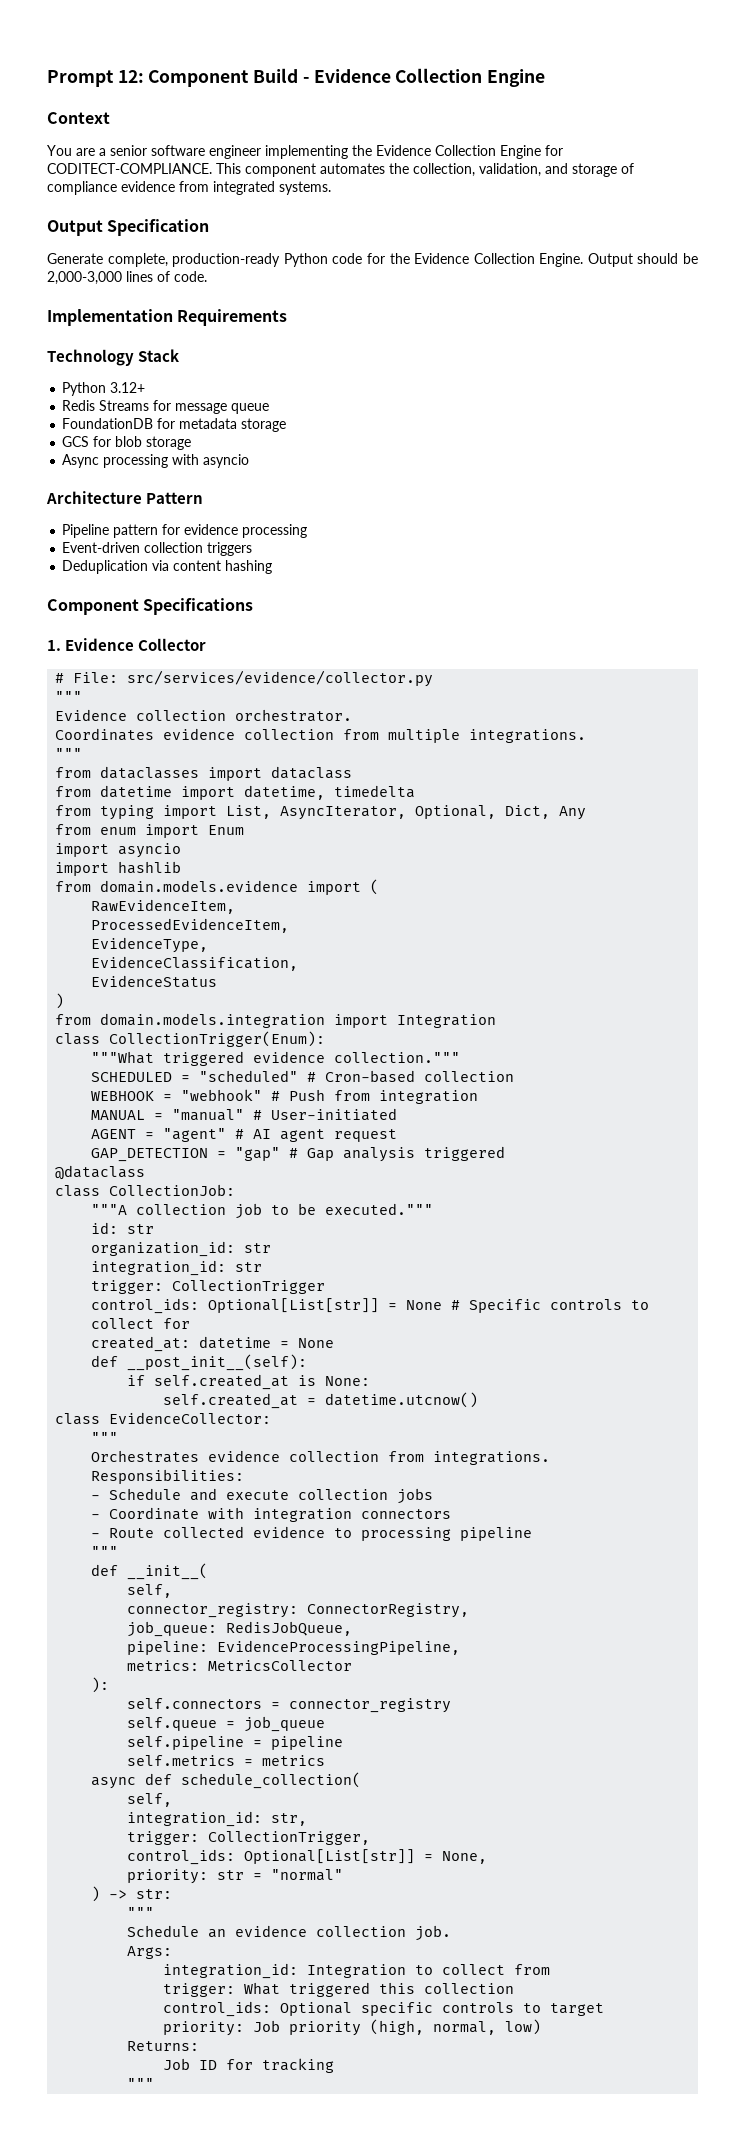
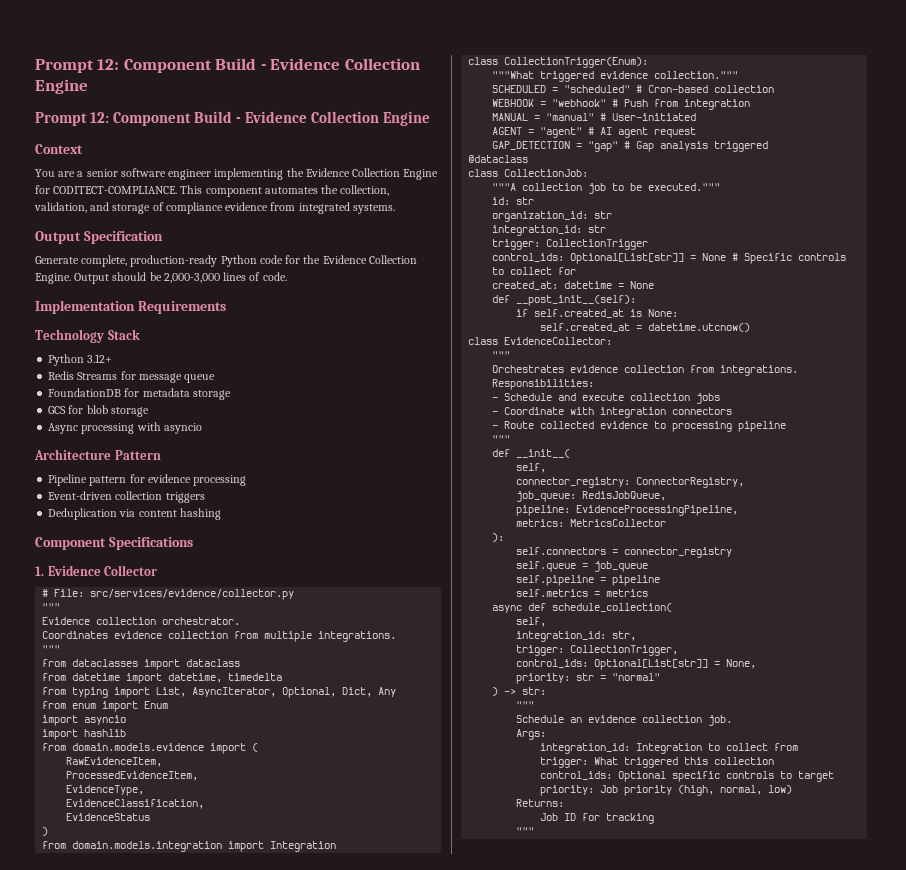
[47,68,546,87] Prompt 12: Component Build - Evidence Collection Engine -> [35,58,420,73] [35,79,88,94] [35,111,431,126] Prompt 12: Component Build - Evidence Collection Engine // Prompt 12: Component Build - Evidence Collection Engine

